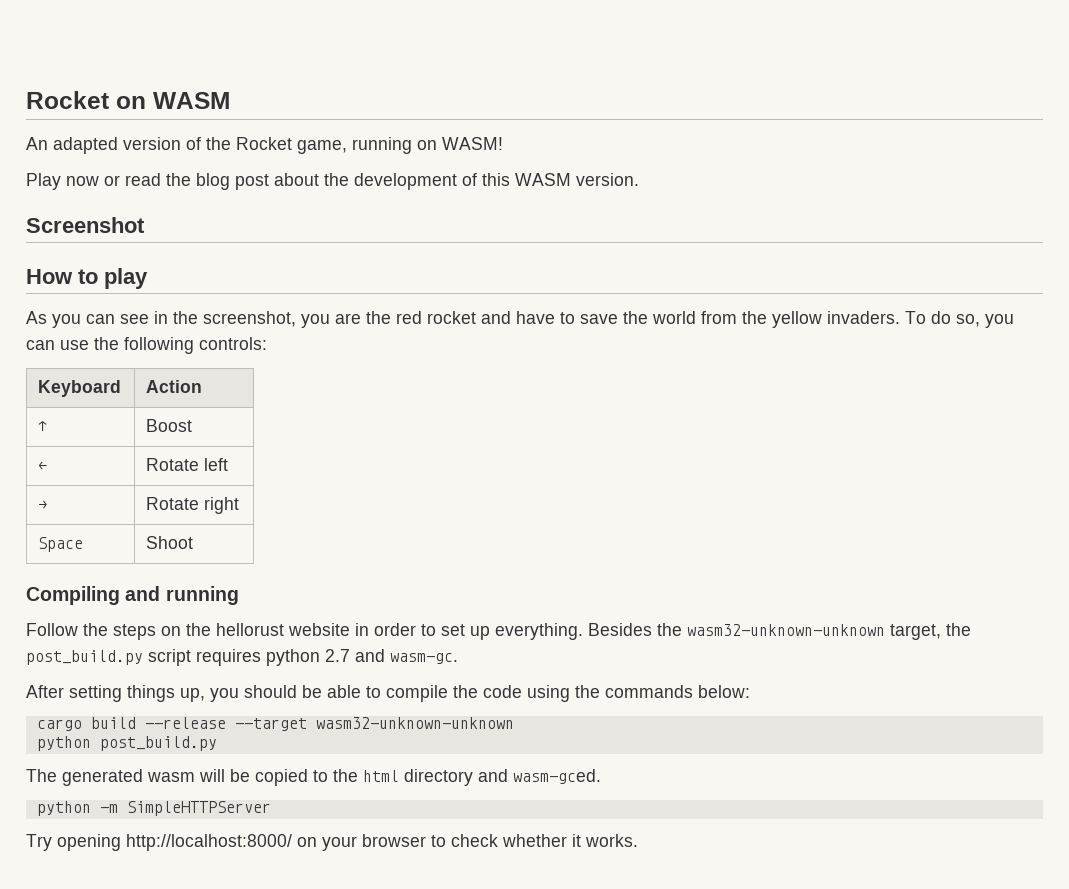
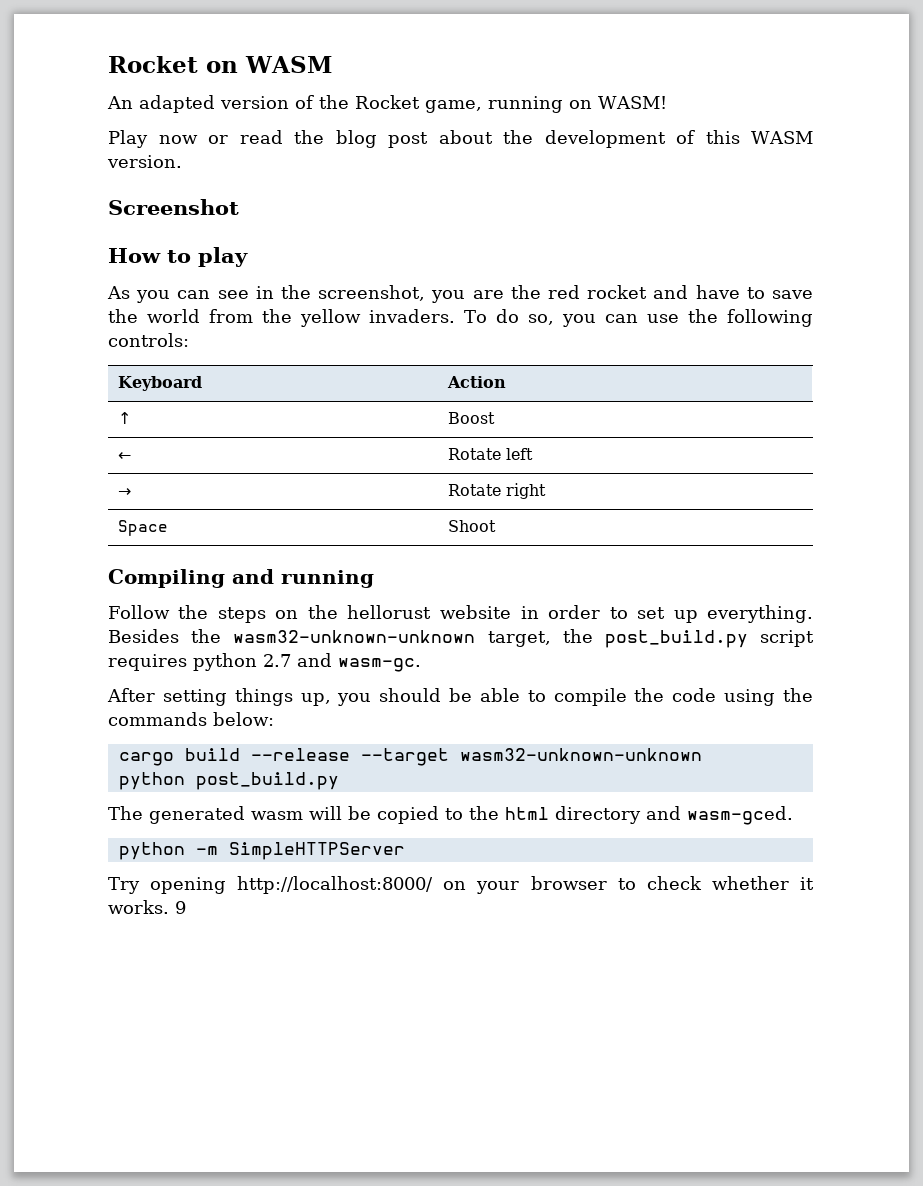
(638, 840) none -> [175,901,186,914] 9

